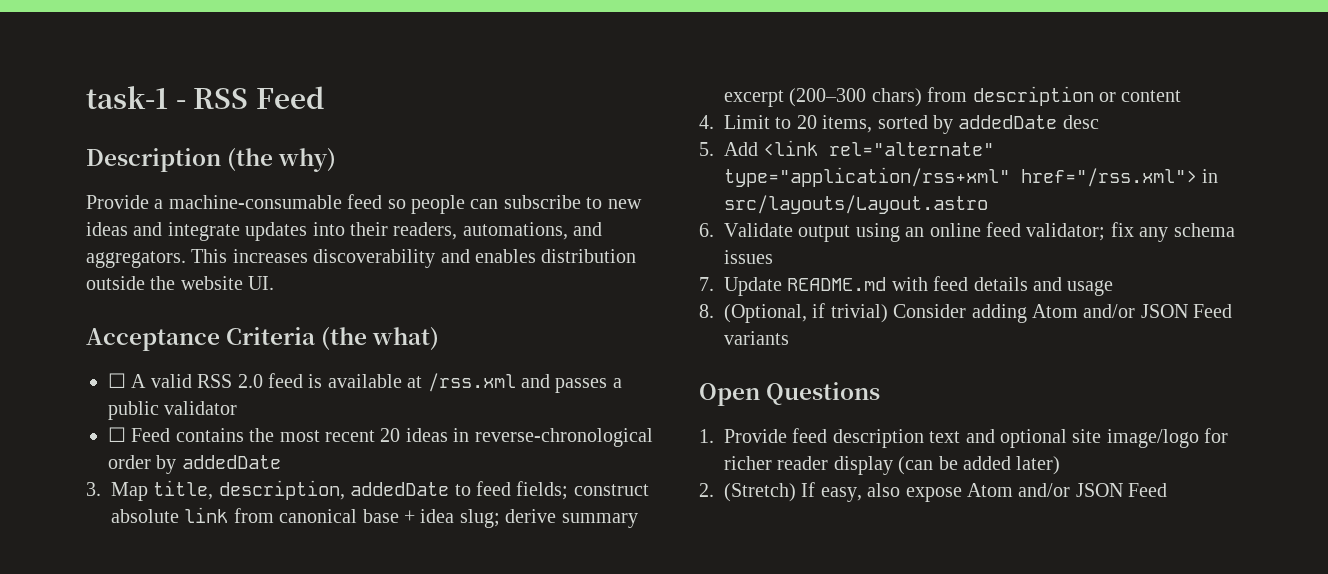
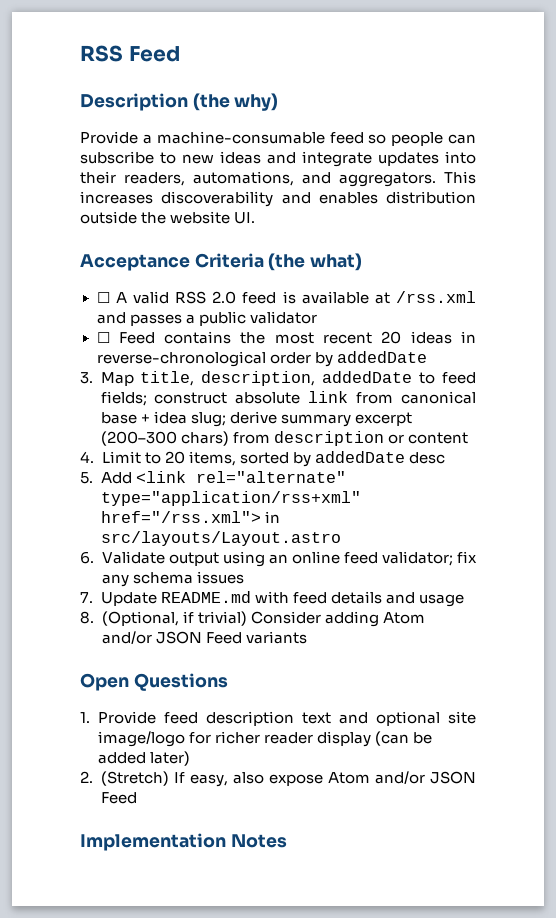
[86,86,186,109] task‑1 - -> (80, 53) none
(1168, 490) none -> [80,833,287,851] // Implementation Notes

